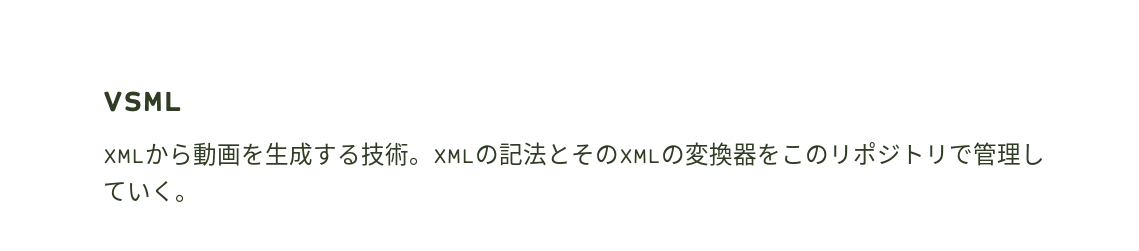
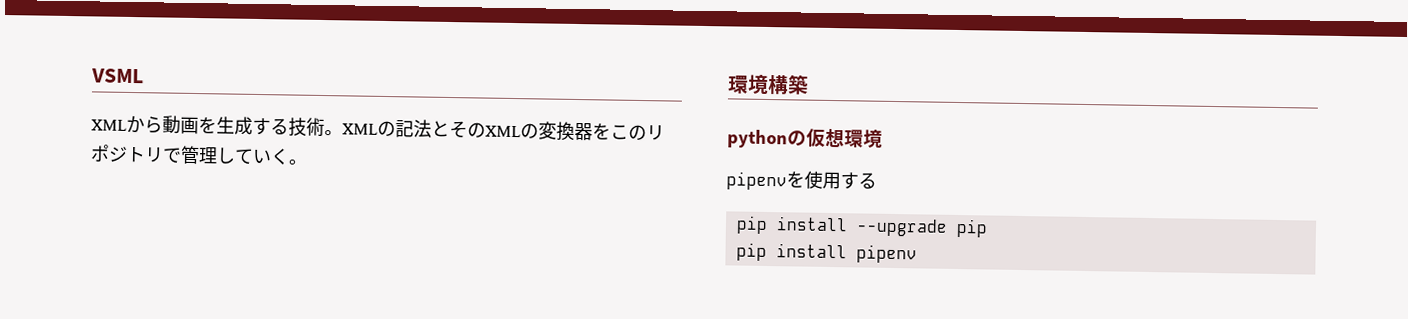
(199, 198) none -> [728,74,809,95] [727,128,883,149] [726,170,877,191] [735,215,988,238] [735,242,917,264] // 環境構築 // pythonの仮想環境 // pipenvを使用する // pip install --upgrade pip // pip install pipenv

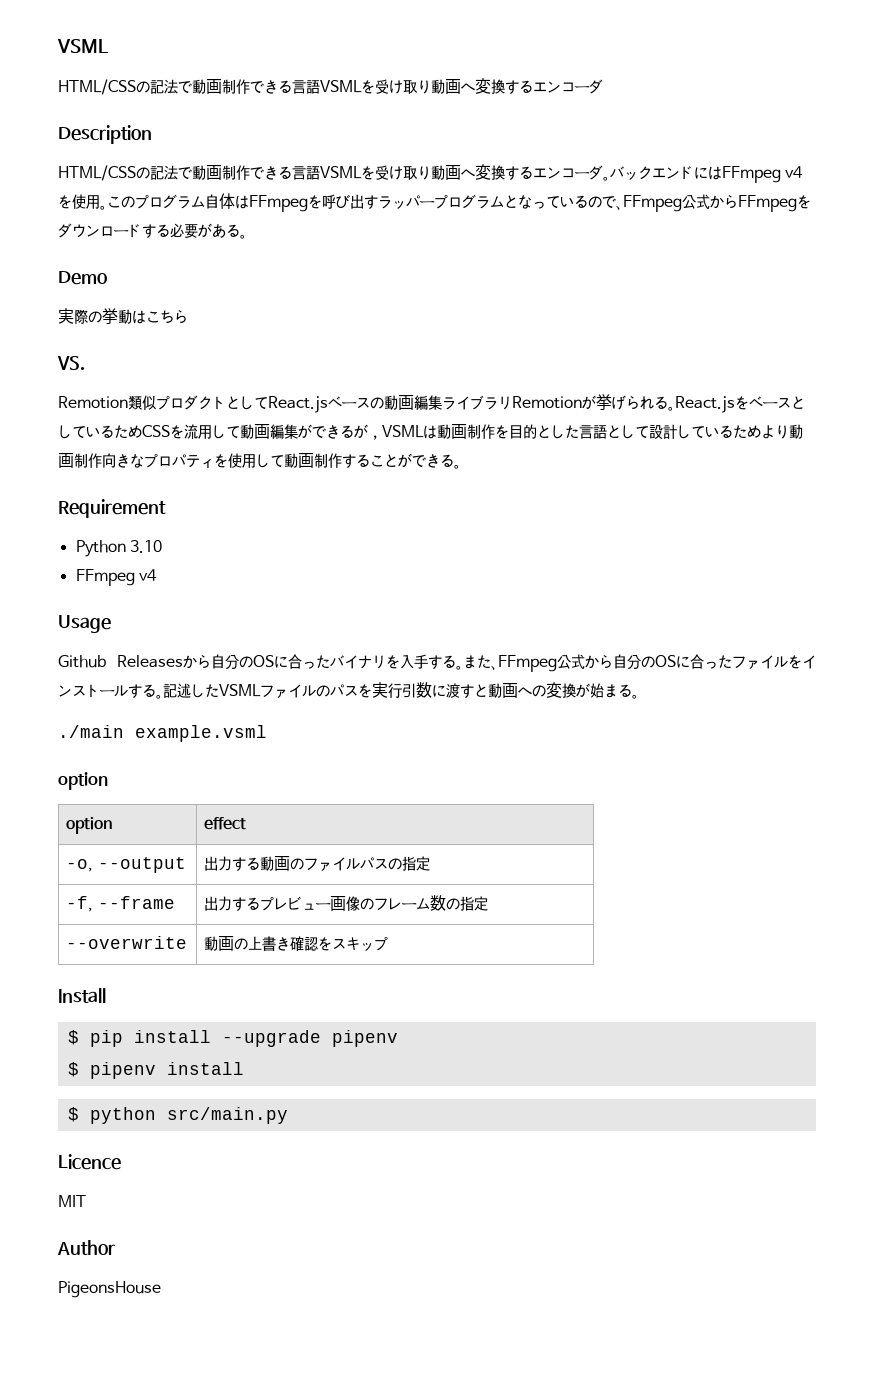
[91,115,665,141] [90,144,307,165] [728,74,809,95] [727,128,883,149] [726,170,877,191] [735,215,988,238] [735,242,917,264] XMLから動画を生成する技術。XMLの記法とそのXMLの変換器をこのリポジトリで管理していく。 // 環境構築 // pythonの仮想環境 // pipenvを使用する // pip install --upgrade pip // pip install pipenv -> [58,78,603,95] [58,125,152,144] [58,164,804,183] [58,193,811,212] [58,223,247,239] [58,271,107,285] [58,308,188,324] [57,356,85,370] [58,394,805,413] [58,424,803,440] [58,453,461,469] [58,499,166,518] [75,540,162,557] [75,569,157,586] [58,615,111,633] [58,654,816,672] [58,682,639,699] [58,725,267,742] [58,772,108,790] [66,817,113,834] [204,817,247,830] [66,857,186,873] [204,856,431,871] [66,896,175,912] [204,895,489,911] [66,936,188,949] [204,936,389,951] [58,988,106,1003] [67,1030,398,1047] [67,1062,244,1079] [67,1107,288,1124] [58,1154,121,1170] [58,1195,86,1207] [57,1240,115,1255] [58,1281,161,1298] HTML/CSSの記法で動画制作できる言語VSMLを受け取り動画へ変換するエンコーダ // Description // HTML/CSSの記法で動画制作できる言語VSMLを受け取り動画へ変換するエンコーダ。バックエンドにはFFmpeg v4を使用。このプログラム自体はFFmpegを呼び出すラッパープログラムとなっているので、FFmpeg公式からFFmpegをダウンロードする必要がある。 // Demo // 実際の挙動はこちら // VS. // Remotion類似プロダクトとしてReact.jsベースの動画編集ライブラリRemotionが挙げられる。React.jsをベースとしているためCSSを流用して動画編集ができるが，VSMLは動画制作を目的とした言語として設計しているためより動画制作向きなプロパティを使用して動画制作することができる。 // Requirement // Python 3.10 // FFmpeg v4 // Usage // Github Releasesから自分のOSに合ったバイナリを入手する。また、FFmpeg公式から自分のOSに合ったファイルをインストールする。記述したVSMLファイルのパスを実行引数に渡すと動画への変換が始まる。 // ./main example.vsml // option // option | effect // -o, --output | 出力する動画のファイルパスの指定 // -f, --frame | 出力するプレビュー画像のフレーム数の指定 // --overwrite | 動画の上書き確認をスキップ // Install // $ pip install --upgrade pipenv // $ pipenv install // $ python src/main.py // Licence // MIT // Author // PigeonsHouse

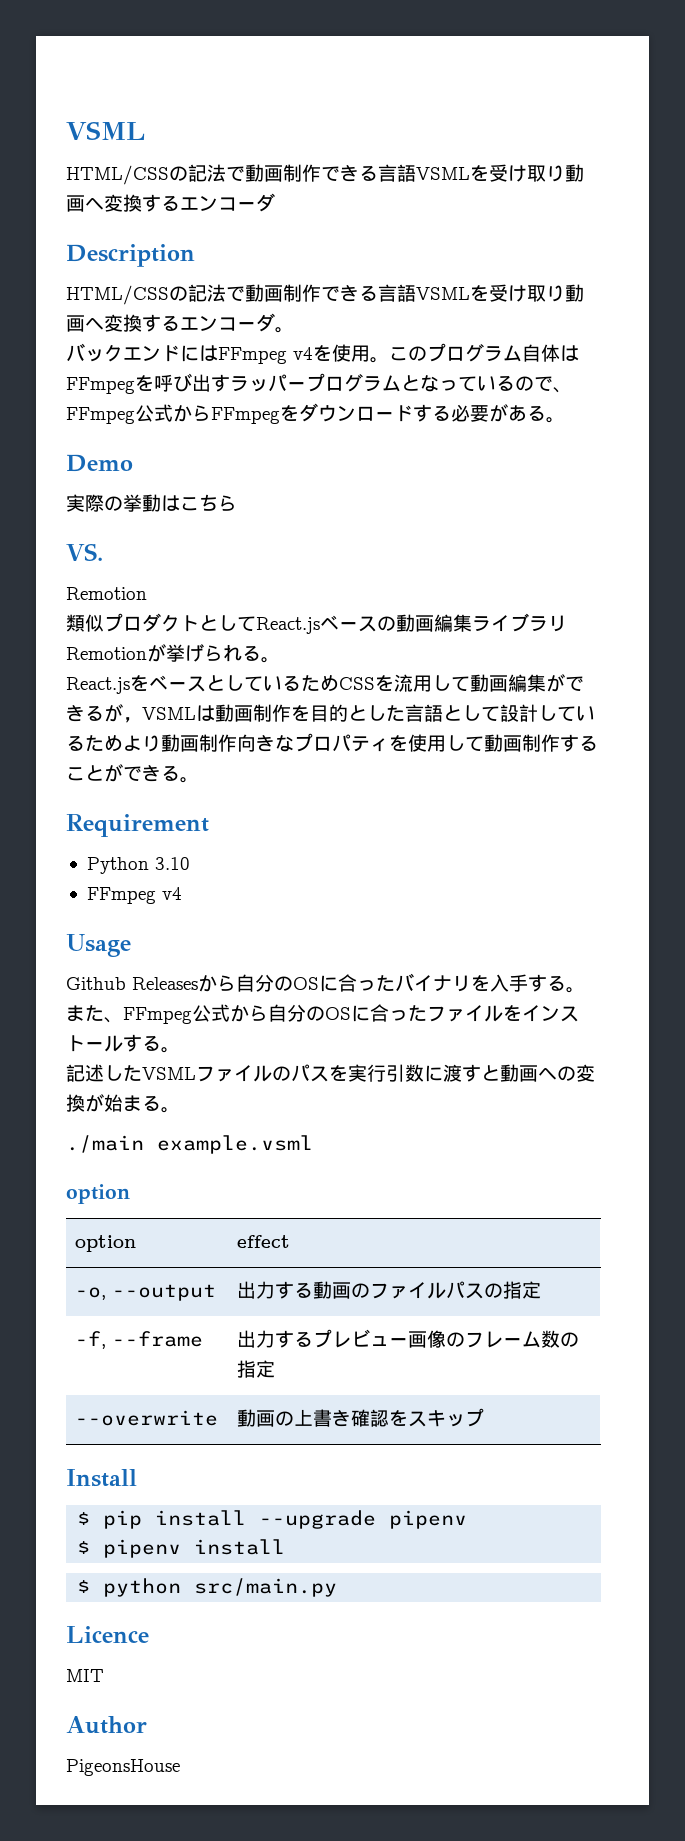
(610, 178) none -> (294, 330) //
(128, 402) none -> (147, 593) //
(675, 408) none -> (280, 660) //
(163, 696) none -> (180, 1050) //

